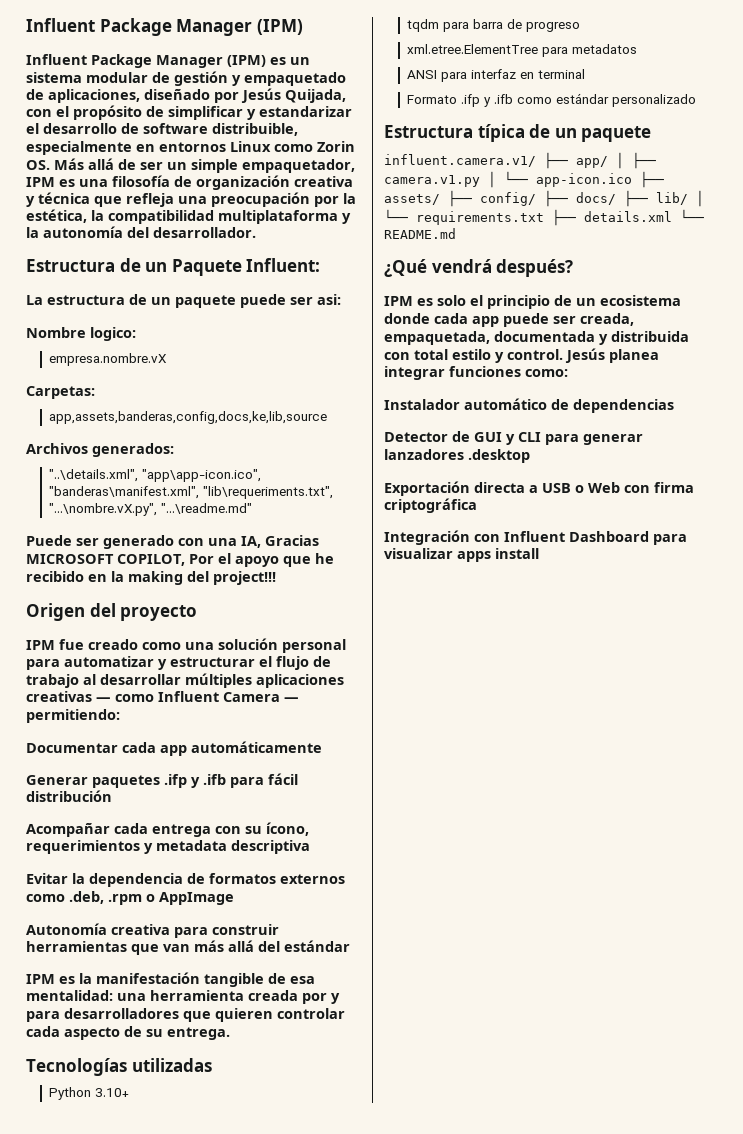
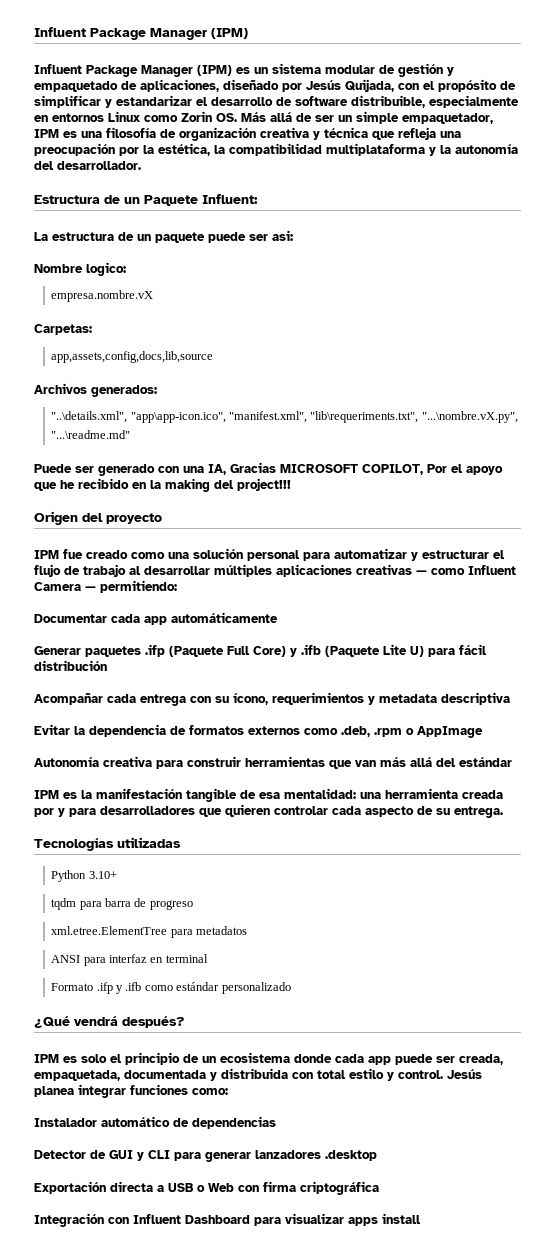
[49,411,328,424] app,assets,banderas,config,docs,ke,lib,source -> [51,351,214,363] app,assets,config,docs,lib,source
[49,486,200,499] "banderas\manifest.xml", -> [229,411,308,423] "manifest.xml",
[191,774,226,788] y .ifb -> [169,644,424,657] (Paquete Full Core) y .ifb (Paquete Lite U)
[384,124,652,142] [384,152,656,169] [384,171,664,188] [384,190,704,207] [384,209,704,226] [384,228,456,239] // Estructura típica de un paquete // influent.camera.v1/ ├── app/ │ ├── camera.v1.py │ └── app-icon.ico ├── assets/ ├── config/ ├── docs/ ├── lib/ │ └── requirements.txt ├── details.xml └── README.md -> (291, 988) none

